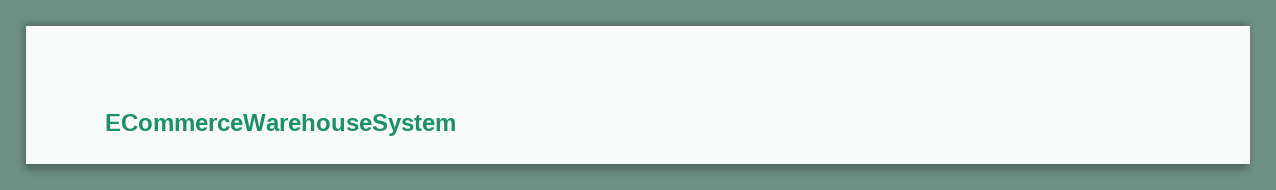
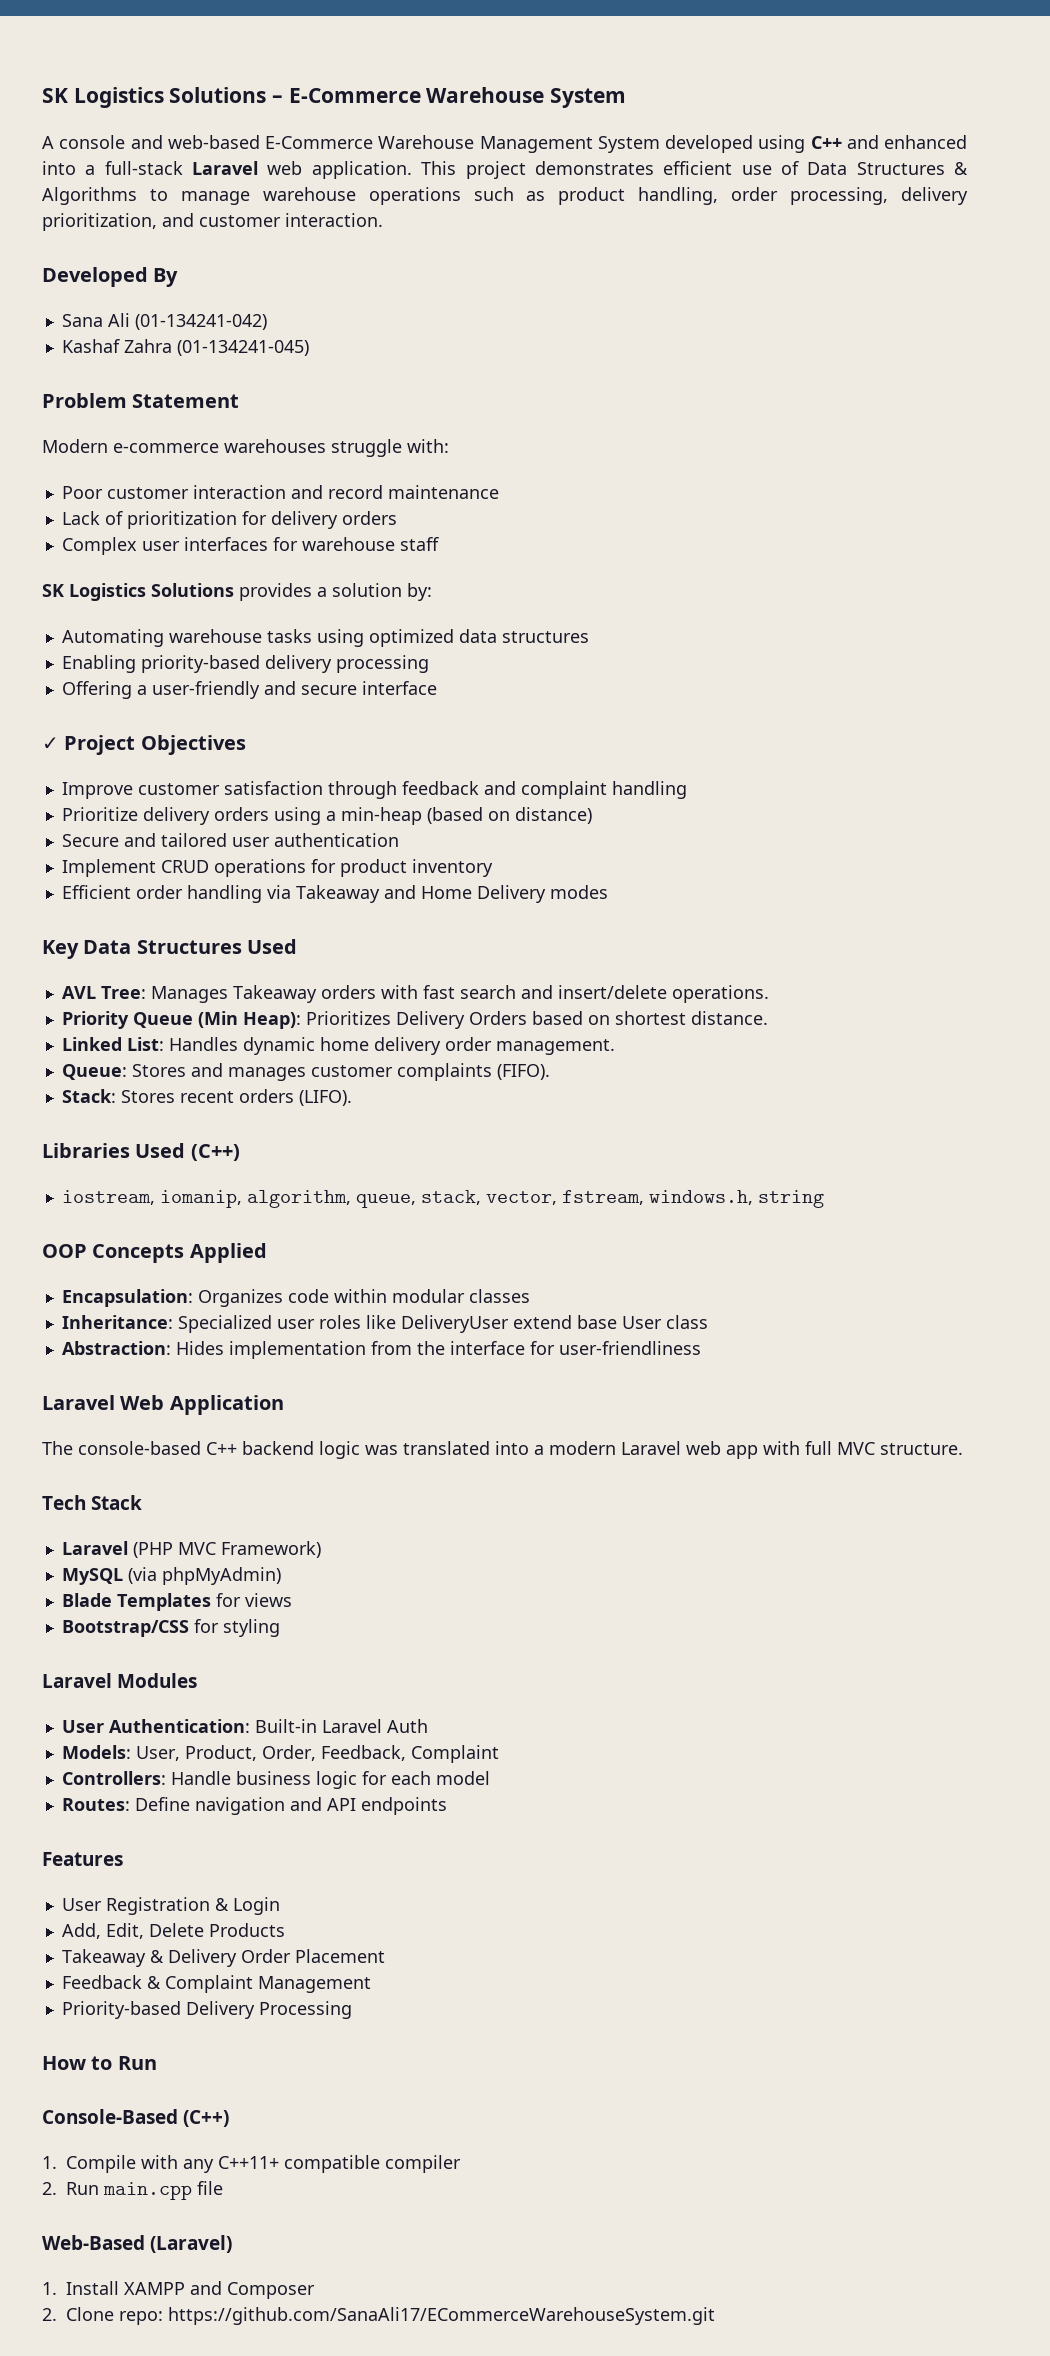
[105,114,456,136] ECommerceWarehouseSystem -> [42,87,627,108] [42,135,967,153] [42,161,969,179] [42,187,968,205] [42,213,383,231] [42,267,179,287] [61,313,267,330] [61,339,309,356] [42,393,240,408] [42,439,449,457] [61,485,499,499] [61,511,397,529] [61,537,439,555] [42,583,432,601] [61,629,589,647] [61,655,429,673] [61,681,437,699] [42,735,246,755] [61,781,687,799] [61,807,592,825] [61,833,399,847] [61,859,493,877] [61,885,608,903] [42,939,298,959] [61,985,769,1003] [61,1011,768,1029] [61,1037,615,1055] [61,1063,550,1081] [61,1089,352,1106] [42,1143,240,1161] [61,1190,824,1208] [42,1243,267,1263] [61,1289,530,1307] [61,1315,708,1333] [61,1341,701,1359] [42,1395,284,1415] [42,1441,963,1459] [42,1495,143,1510] [61,1541,321,1558] [61,1567,281,1585] [61,1593,292,1611] [61,1619,280,1637] [42,1673,198,1688] [61,1719,428,1733] [61,1745,499,1763] [61,1771,490,1789] [61,1797,447,1815] [42,1852,123,1866] [61,1897,280,1915] [61,1923,285,1939] [61,1949,385,1967] [61,1975,371,1993] [61,2001,352,2019] [42,2056,157,2070] [42,2109,230,2127] [42,2155,461,2173] [42,2181,223,2200] [42,2235,233,2253] [42,2281,315,2299] [42,2307,715,2325] SK Logistics Solutions – E-Commerce Warehouse System // A console and web-based E-Commerce Warehouse Management System developed using C++ and enhanced into a full-stack Laravel web application. This project demonstrates efficient use of Data Structures & Algorithms to manage warehouse operations such as product handling, order processing, delivery prioritization, and customer interaction. // Developed By // Sana Ali (01-134241-042) // Kashaf Zahra (01-134241-045) // Problem Statement // Modern e-commerce warehouses struggle with: // Poor customer interaction and record maintenance // Lack of prioritization for delivery orders // Complex user interfaces for warehouse staff // SK Logistics Solutions provides a solution by: // Automating warehouse tasks using optimized data structures // Enabling priority-based delivery processing // Offering a user-friendly and secure interface // ✓ Project Objectives // Improve customer satisfaction through feedback and complaint handling // Prioritize delivery orders using a min-heap (based on distance) // Secure and tailored user authentication // Implement CRUD operations for product inventory // Efficient order handling via Takeaway and Home Delivery modes // Key Data Structures Used // AVL Tree: Manages Takeaway orders with fast search and insert/delete operations. // Priority Queue (Min Heap): Prioritizes Delivery Orders based on shortest distance. // Linked List: Handles dynamic home delivery order management. // Queue: Stores and manages customer complaints (FIFO). // Stack: Stores recent orders (LIFO). // Libraries Used (C++) // iostream, iomanip, algorithm, queue, stack, vector, fstream, windows.h, string // OOP Concepts Applied // Encapsulation: Organizes code within modular classes // Inheritance: Specialized user roles like DeliveryUser extend base User class // Abstraction: Hides implementation from the interface for user-friendliness // Laravel Web Application // The console-based C++ backend logic was translated into a modern Laravel web app with full MVC structure. // Tech Stack // Laravel (PHP MVC Framework) // MySQL (via phpMyAdmin) // Blade Templates for views // Bootstrap/CSS for styling // Laravel Modules // User Authentication: Built-in Laravel Auth // Models: User, Product, Order, Feedback, Complaint // Controllers: Handle business logic for each model // Routes: Define navigation and API endpoints // Features // User Registration & Login // Add, Edit, Delete Products // Takeaway & Delivery Order Placement // Feedback & Complaint Management // Priority-based Delivery Processing // How to Run // Console-Based (C++) // 1. Compile with any C++11+ compatible compiler // 2. Run main.cpp file // Web-Based (Laravel) // 1. Install XAMPP and Composer // 2. Clone repo: https://github.com/SanaAli17/ECommerceWarehouseSystem.git

